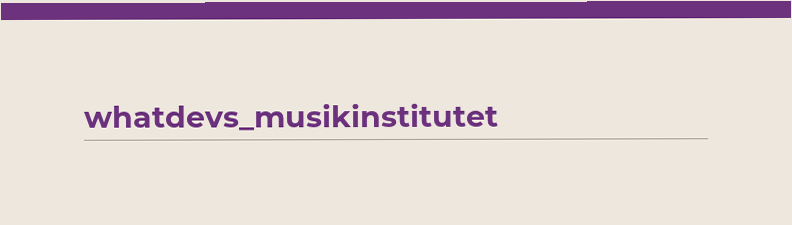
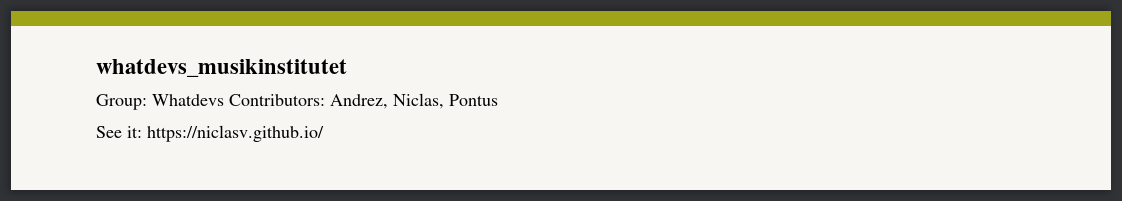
(499, 116) none -> [96,93,498,110] [96,125,324,142] // Group: Whatdevs Contributors: Andrez, Niclas, Pontus // See it: https://niclasv.github.io/

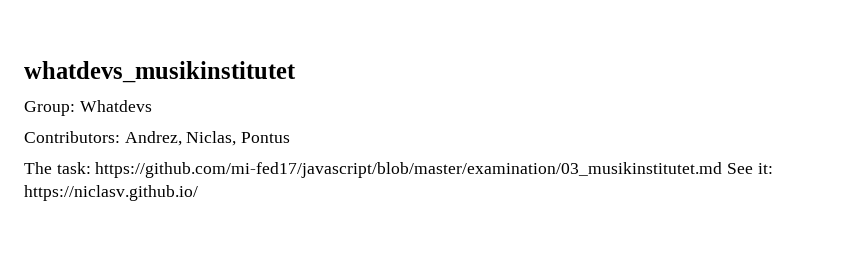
(224, 100) none -> (152, 106) //
(498, 100) none -> [24,162,723,178] The task: https://github.com/mi-fed17/javascript/blob/master/examination/03_musikinstitutet.md

